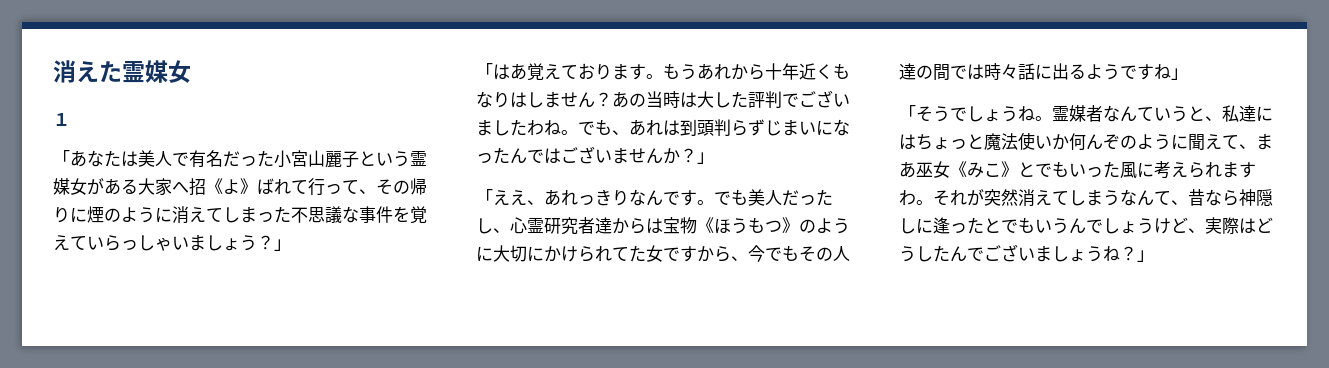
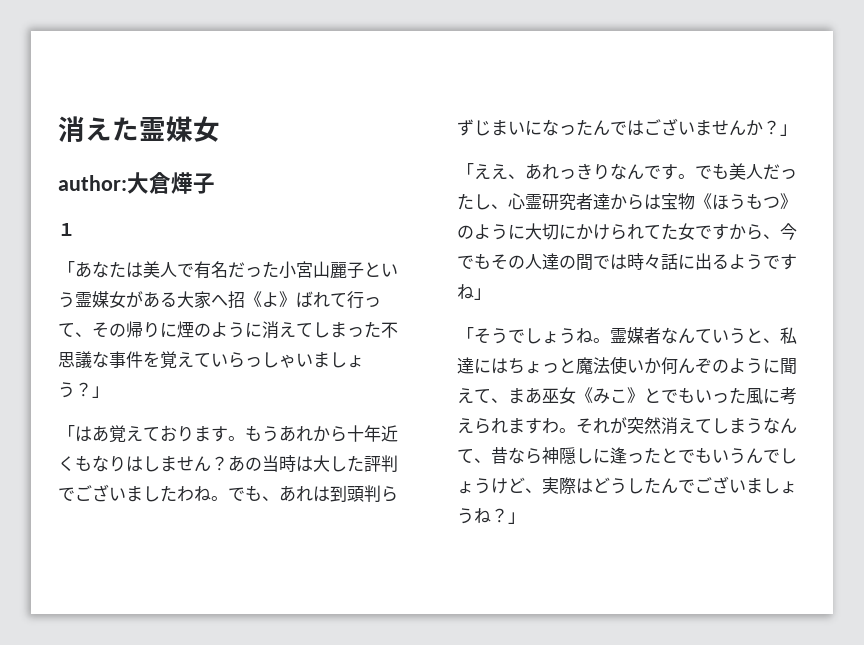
(191, 71) none -> [58,172,215,194] // author:大倉燁子

